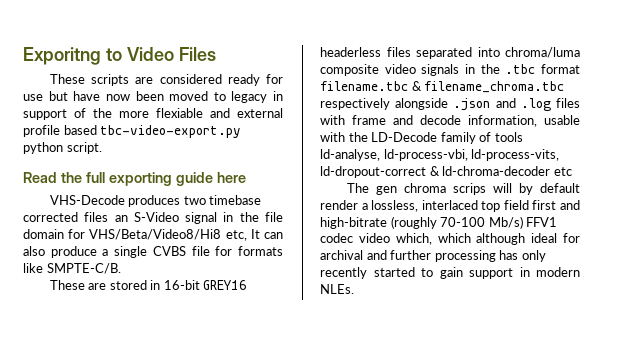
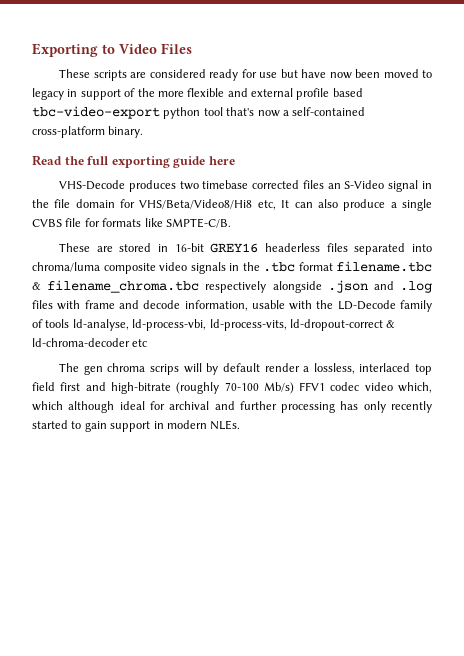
[23,47,101,65] Exporitng -> [32,43,98,57] Exporting
[156,108,203,118] flexiable -> [187,88,225,97] flexible
[100,125,242,138] [23,142,102,154] tbc-video-export.py python script. -> [32,106,366,119] [32,126,144,138] tbc-video-export python tool that's now a self-contained cross-platform binary.

